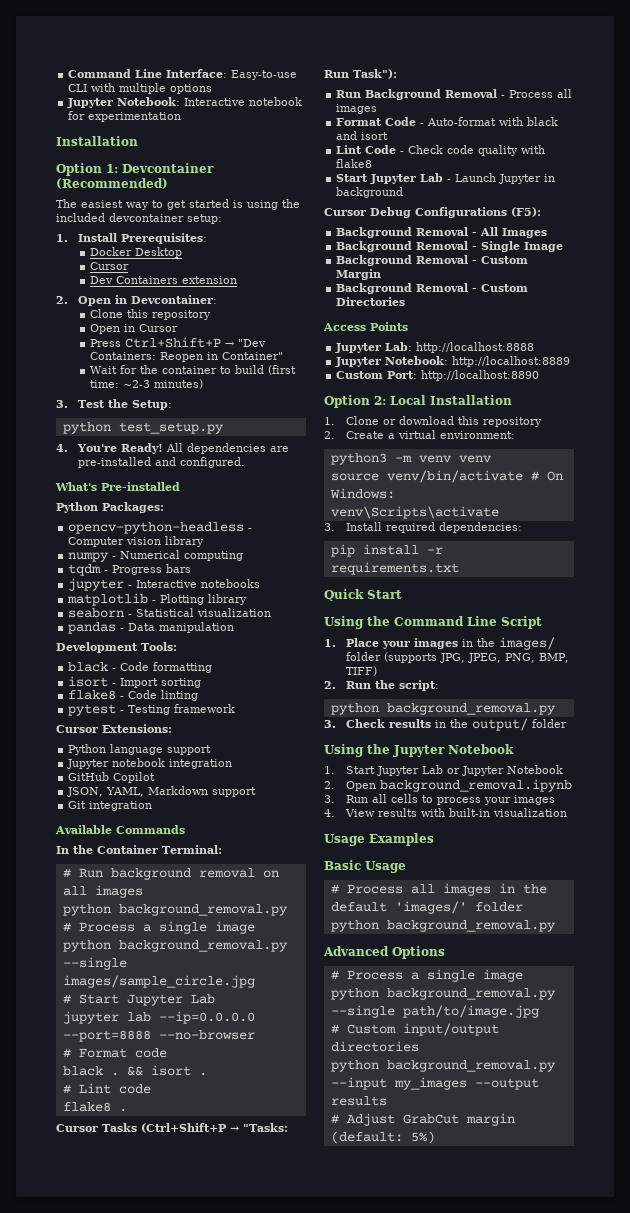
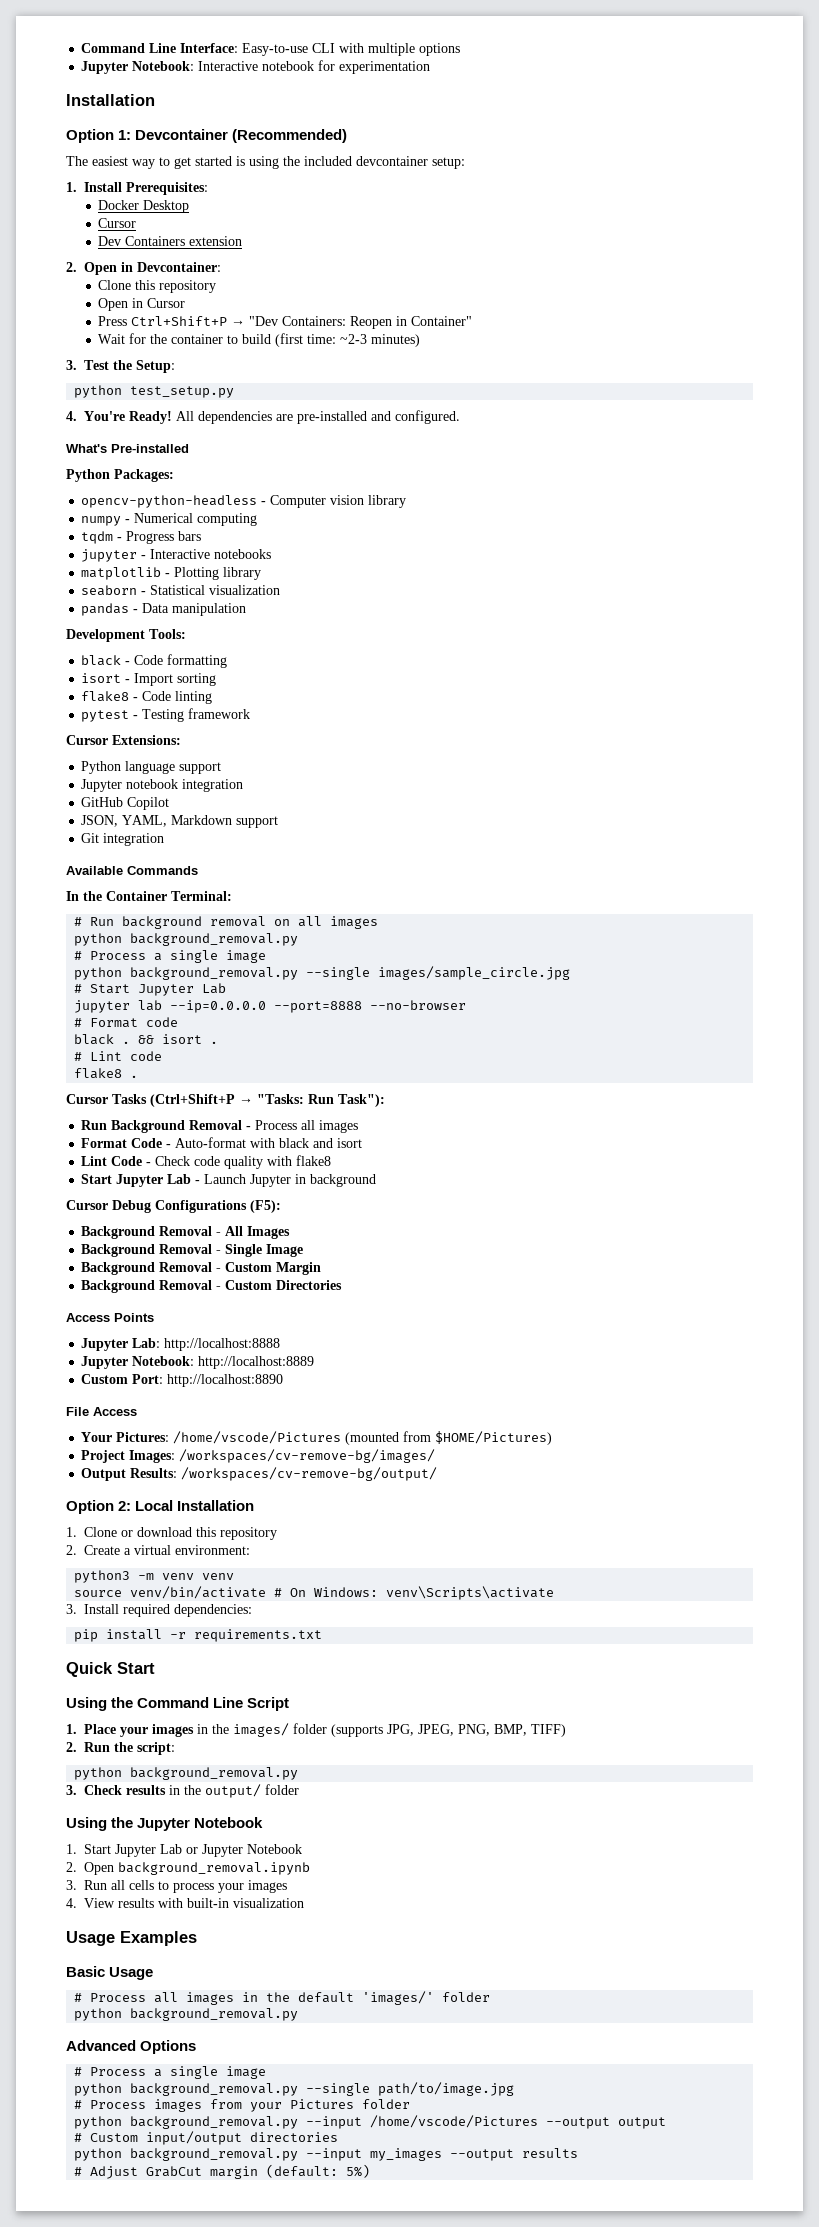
(540, 375) none -> [66,1407,137,1416] [81,1431,553,1445] [81,1449,436,1463] [81,1467,438,1481] // File Access // Your Pictures: /home/vscode/Pictures (mounted from $HOME/Pictures) // Project Images: /workspaces/cv-remove-bg/images/ // Output Results: /workspaces/cv-remove-bg/output/
(539, 1011) none -> [74,2099,411,2112] [74,2115,667,2129] // # Process images from your Pictures folder // python background_removal.py --input /home/vscode/Pictures --output output

